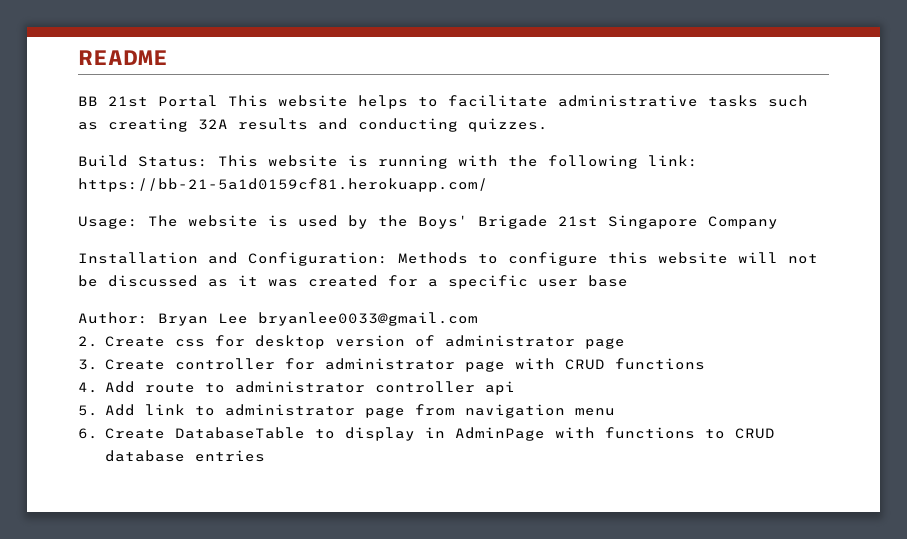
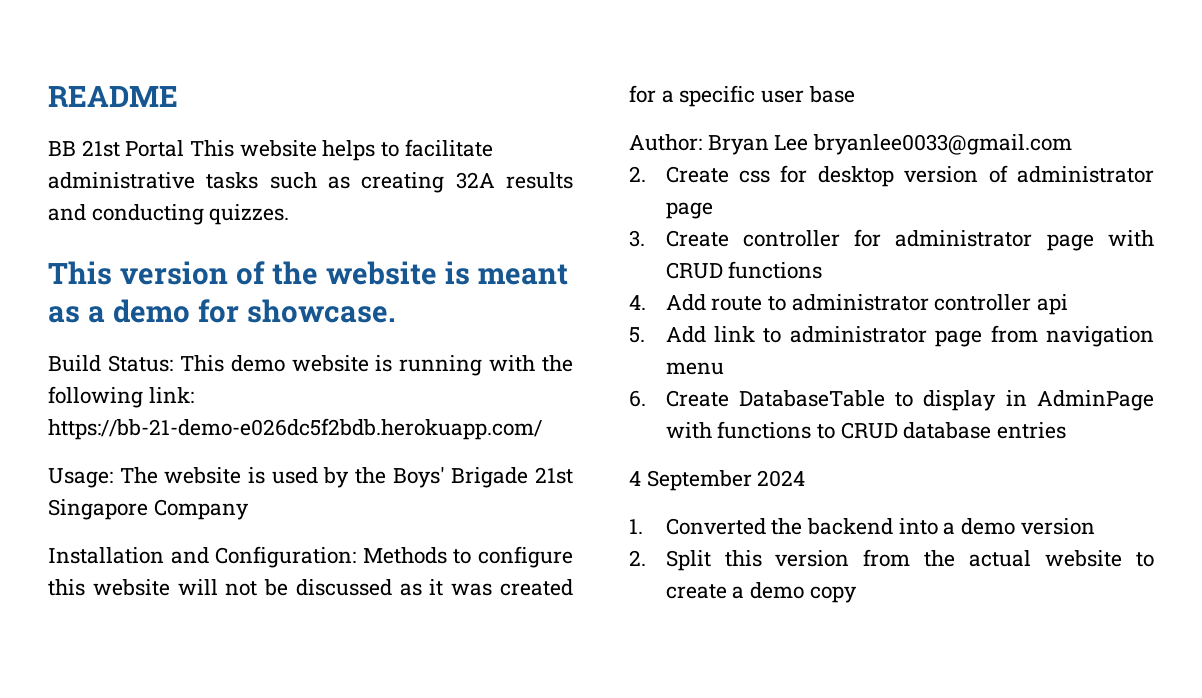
(548, 125) none -> [48,261,568,285] [48,299,396,323] // This version of the website is meant as a demo for showcase.
(258, 161) none -> [230,355,285,372] demo
[78,178,488,192] https://bb-21-5a1d0159cf81.herokuapp.com/ -> [48,418,542,440] https://bb-21-demo-e026dc5f2bdb.herokuapp.com/
(265, 456) none -> [629,470,806,491] [629,518,1095,535] [629,549,1154,571] [665,582,857,603] // 4 September 2024 // 1. Converted the backend into a demo version // 2. Split this version from the actual website to create a demo copy

